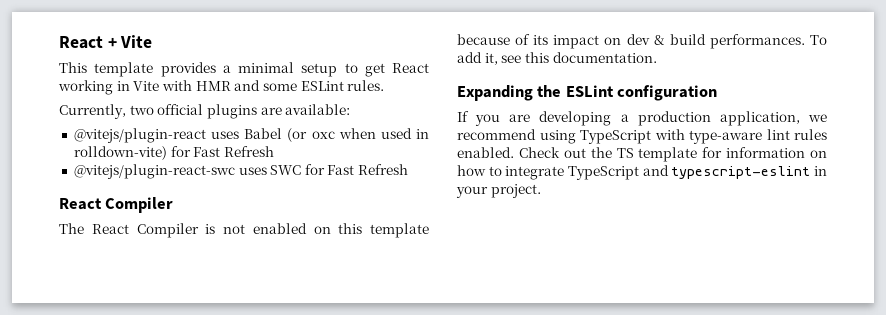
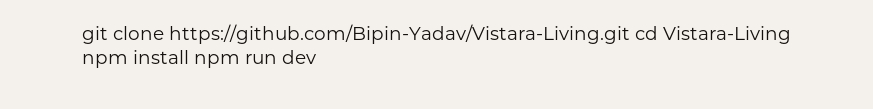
[59,35,153,49] [59,62,429,77] [58,80,385,95] [59,104,351,119] [73,128,429,143] [73,146,274,160] [73,164,409,179] [59,197,174,213] [59,223,429,238] [457,34,827,49] [457,52,657,65] [457,85,718,101] [457,111,827,126] [457,129,827,144] [457,147,827,162] [457,165,827,180] [456,184,541,198] React + Vite // This template provides a minimal setup to get React working in Vite with HMR and some ESLint rules. // Currently, two official plugins are available: // @vitejs/plugin-react uses Babel (or oxc when used in rolldown-vite) for Fast Refresh // @vitejs/plugin-react-swc uses SWC for Fast Refresh // React Compiler // The React Compiler is not enabled on this template because of its impact on dev & build performances. To add it, see this documentation. // Expanding the ESLint configuration // If you are developing a production application, we recommend using TypeScript with type-aware lint rules enabled. Check out the TS template for information on how to integrate TypeScript and typescript-eslint in your project. -> [82,24,791,44] [82,50,316,68] git clone https://github.com/Bipin-Yadav/Vistara-Living.git cd Vistara-Living npm install npm run dev

